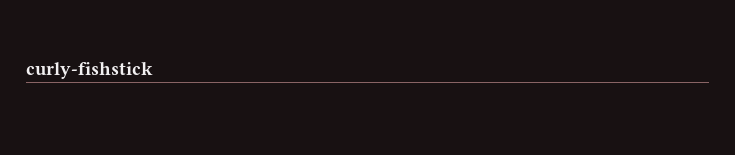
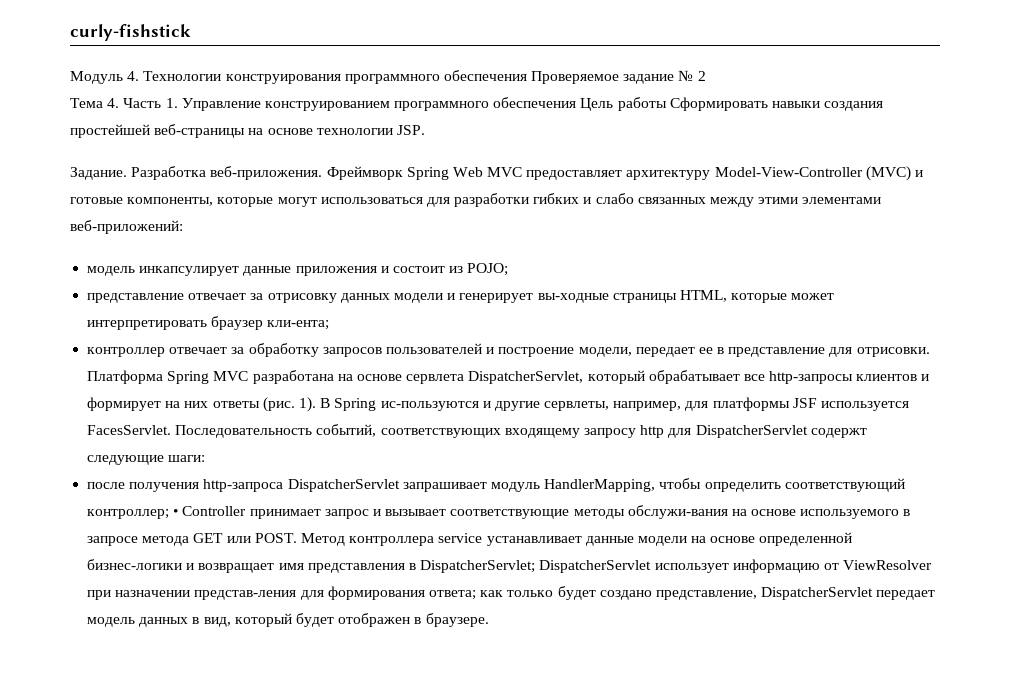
(153, 70) none -> [70,70,706,84] [70,97,884,111] [70,124,425,138] [70,166,924,181] [70,193,882,207] [70,220,183,234] [87,263,509,276] [87,290,835,303] [87,316,330,330] [87,343,930,357] [87,370,930,384] [87,397,910,412] [87,424,867,438] [87,455,206,465] [87,478,905,492] [87,505,911,519] [87,532,853,546] [87,559,933,573] [87,586,936,600] [87,613,489,627] // Модуль 4. Технологии конструирования программного обеспечения Проверяемое задание № 2 // Тема 4. Часть 1. Управление конструированием программного обеспечения Цель работы Сформировать навыки создания простейшей веб-страницы на основе технологии JSP. // Задание. Разработка веб-приложения. Фреймворк Spring Web MVC предоставляет архитектуру Model-View-Controller (MVC) и готовые компоненты, которые могут использоваться для разработки гибких и слабо связанных между этими элементами веб-приложений: // модель инкапсулирует данные приложения и состоит из POJO; // представление отвечает за отрисовку данных модели и генерирует вы-ходные страницы HTML, которые может интерпретировать браузер кли-ента; // контроллер отвечает за обработку запросов пользователей и построение модели, передает ее в представление для отрисовки. Платформа Spring MVC разработана на основе сервлета DispatcherServlet, который обрабатывает все http-запросы клиентов и формирует на них ответы (рис. 1). В Spring ис-пользуются и другие сервлеты, например, для платформы JSF используется FacesServlet. Последовательность событий, соответствующих входящему запросу http для DispatcherServlet содержт следующие шаги: // после получения http-запроса DispatcherServlet запрашивает модуль HandlerMapping, чтобы определить соответствующий контроллер; • Controller принимает запрос и вызывает соответствующие методы обслужи-вания на основе используемого в запросе метода GET или POST. Метод контроллера service устанавливает данные модели на основе определенной бизнес-логики и возвращает имя представления в DispatcherServlet; DispatcherServlet использует информацию от ViewResolver при назначении представ-ления для формирования ответа; как только будет создано представление, DispatcherServlet передает модель данных в вид, который будет отображен в браузере.

